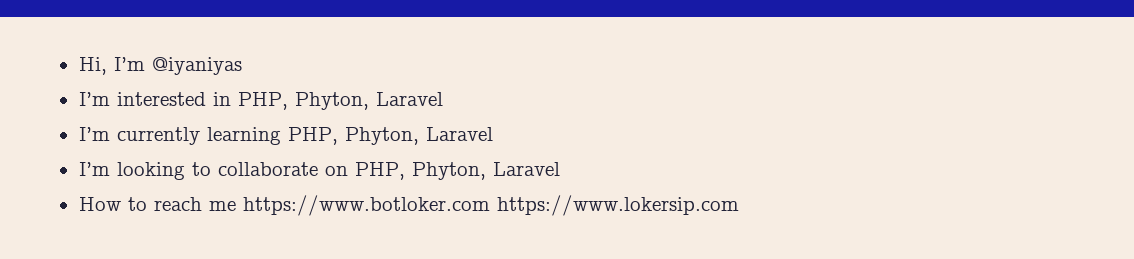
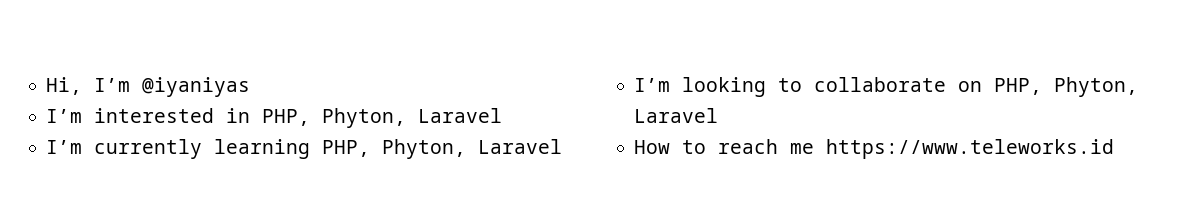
[242,195,739,216] https://www.botloker.com https://www.lokersip.com -> [826,139,1115,159] https://www.teleworks.id

